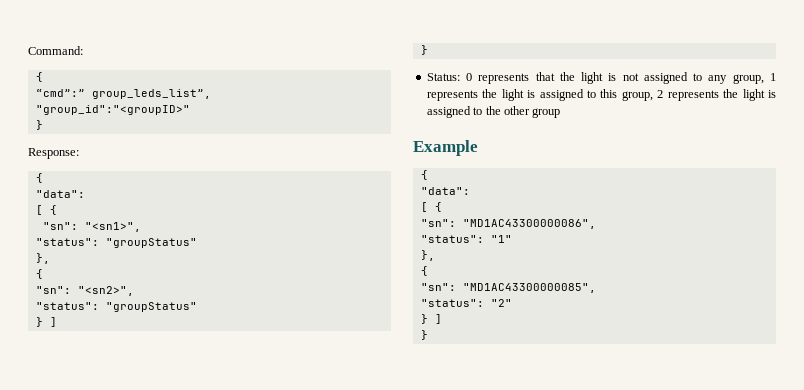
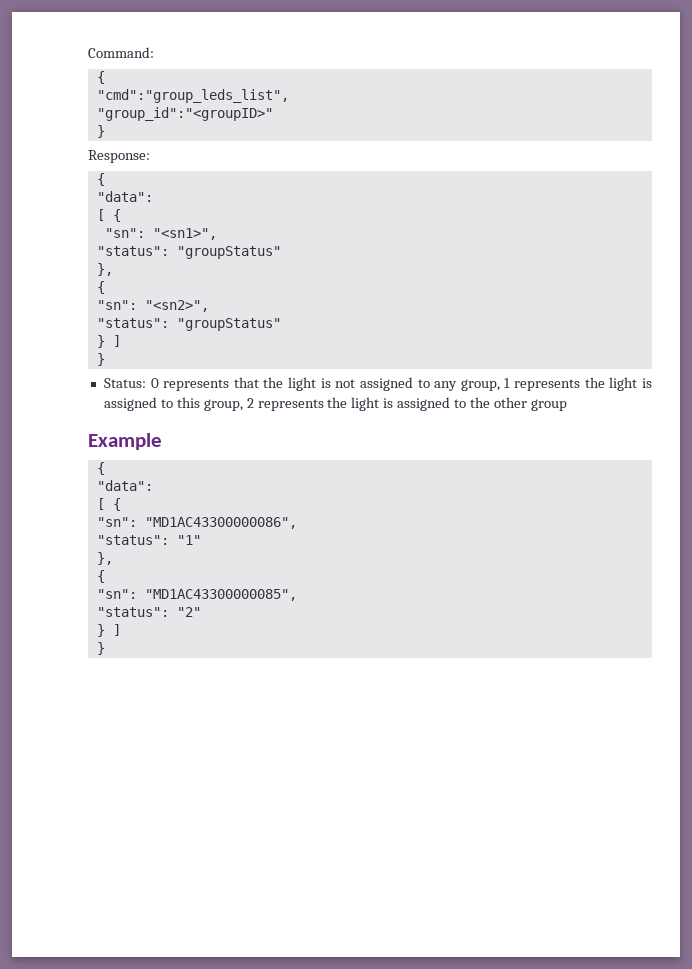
[35,89,211,99] “cmd”:” group_leds_list”, -> [96,89,289,103] "cmd":"group_leds_list",

